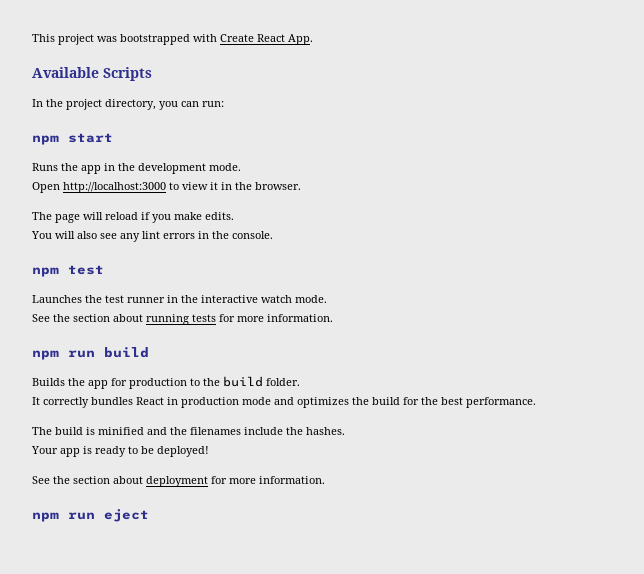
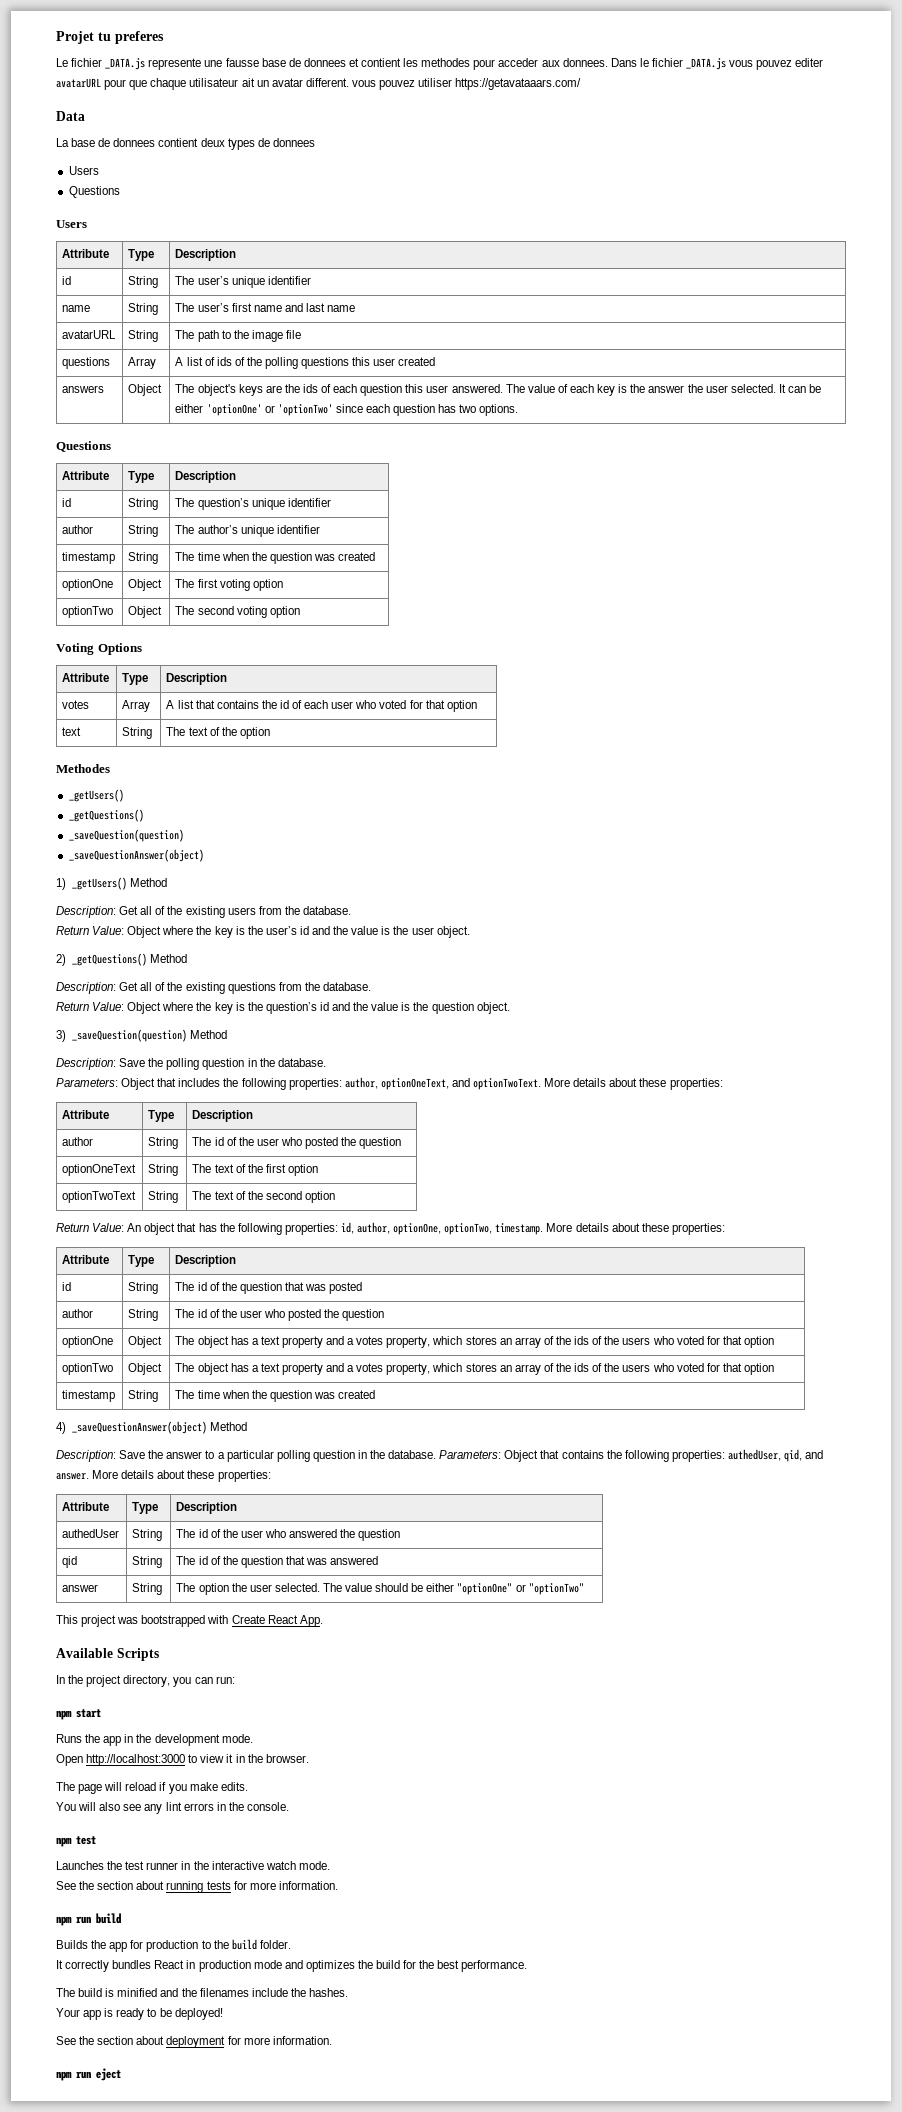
(32, 38) none -> [56,31,164,44] [56,58,824,70] [56,78,582,90] [56,111,85,121] [56,138,315,150] [68,166,99,175] [68,186,120,198] [56,220,87,228] [62,249,110,258] [128,249,155,261] [175,249,237,261] [62,276,72,285] [128,276,159,288] [175,276,311,288] [62,305,91,312] [128,303,159,315] [175,303,356,312] [62,330,117,339] [128,330,159,342] [175,330,301,342] [62,357,111,369] [128,357,157,369] [175,357,436,369] [62,385,105,393] [128,384,163,396] [175,384,822,396] [175,404,519,416] [56,441,111,452] [62,471,110,480] [128,471,155,483] [175,471,237,483] [62,498,72,507] [128,498,159,510] [175,498,331,510] [62,525,94,534] [128,525,159,537] [175,525,320,537] [62,552,116,564] [128,552,159,564] [175,552,376,564] [62,579,114,591] [128,579,163,591] [175,579,283,591] [62,606,114,618] [128,606,163,618] [175,606,300,618] [56,643,142,655] [62,673,110,682] [122,673,149,685] [166,673,228,685] [62,700,90,709] [122,700,151,712] [166,700,477,712] [62,727,82,736] [122,727,153,739] [166,727,270,739] [56,764,110,773] [68,789,124,802] [68,809,144,822] [68,829,184,842] [68,849,204,862] [56,877,167,890] [56,906,351,918] [56,926,470,938] [56,953,187,966] [56,982,371,994] [56,1002,510,1014] [56,1029,227,1042] [56,1058,326,1070] [56,1077,723,1090] [62,1110,110,1119] [148,1110,175,1122] [192,1110,254,1122] [62,1137,94,1146] [148,1137,179,1149] [192,1137,402,1149] [62,1164,137,1176] [148,1164,179,1176] [192,1164,318,1176] [62,1191,137,1203] [148,1191,179,1203] [192,1191,335,1203] [56,1222,725,1235] [62,1255,110,1264] [128,1255,155,1267] [175,1255,237,1267] [62,1282,72,1291] [128,1282,159,1294] [175,1282,363,1294] [62,1309,94,1318] [128,1309,159,1321] [175,1309,385,1321] [62,1336,114,1348] [128,1336,163,1348] [175,1336,774,1348] [62,1363,114,1375] [128,1363,163,1375] [175,1363,774,1375] [62,1390,116,1402] [128,1390,159,1402] [175,1390,376,1402] [56,1421,247,1434] [56,1449,824,1462] [56,1470,271,1482] [62,1502,110,1511] [132,1502,159,1514] [176,1502,238,1514] [62,1529,120,1538] [132,1529,163,1541] [176,1529,401,1541] [62,1556,78,1568] [132,1556,163,1568] [176,1556,379,1568] [62,1584,99,1592] [132,1583,163,1595] [176,1583,584,1595] Projet tu preferes // Le fichier _DATA.js represente une fausse base de donnees et contient les methodes pour acceder aux donnees. Dans le fichier _DATA.js vous pouvez editer avatarURL pour que chaque utilisateur ait un avatar different. vous pouvez utiliser https://getavataaars.com/ // Data // La base de donnees contient deux types de donnees // Users // Questions // Users // Attribute | Type | Description // id | String | The user’s unique identifier // name | String | The user’s first name and last name // avatarURL | String | The path to the image file // questions | Array | A list of ids of the polling questions this user created // answers | Object | The object's keys are the ids of each question this user answered. The value of each key is the answer the user selected. It can be either 'optionOne' or 'optionTwo' since each question has two options. // Questions // Attribute | Type | Description // id | String | The question’s unique identifier // author | String | The author’s unique identifier // timestamp | String | The time when the question was created // optionOne | Object | The first voting option // optionTwo | Object | The second voting option // Voting Options // Attribute | Type | Description // votes | Array | A list that contains the id of each user who voted for that option // text | String | The text of the option // Methodes // _getUsers() // _getQuestions() // _saveQuestion(question) // _saveQuestionAnswer(object) // 1) _getUsers() Method // Description: Get all of the existing users from the database. // Return Value: Object where the key is the user’s id and the value is the user object. // 2) _getQuestions() Method // Description: Get all of the existing questions from the database. // Return Value: Object where the key is the question’s id and the value is the question object. // 3) _saveQuestion(question) Method // Description: Save the polling question in the database. // Parameters: Object that includes the following properties: author, optionOneText, and optionTwoText. More details about these properties: // Attribute | Type | Description // author | String | The id of the user who posted the question // optionOneText | String | The text of the first option // optionTwoText | String | The text of the second option // Return Value: An object that has the following properties: id, author, optionOne, optionTwo, timestamp. More details about these properties: // Attribute | Type | Description // id | String | The id of the question that was posted // author | String | The id of the user who posted the question // optionOne | Object | The object has a text property and a votes property, which stores an array of the ids of the users who voted for that option // optionTwo | Object | The object has a text property and a votes property, which stores an array of the ids of the users who voted for that option // timestamp | String | The time when the question was created // 4) _saveQuestionAnswer(object) Method // Description: Save the answer to a particular polling question in the database. Parameters: Object that contains the following properties: authedUser, qid, and answer. More details about these properties: // Attribute | Type | Description // authedUser | String | The id of the user who answered the question // qid | String | The id of the question that was answered // answer | String | The option the user selected. The value should be either "optionOne" or "optionTwo" //

